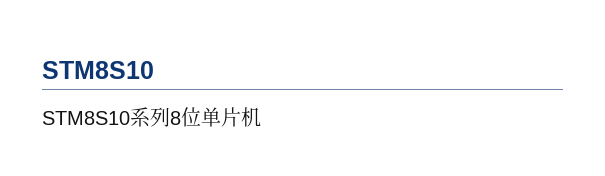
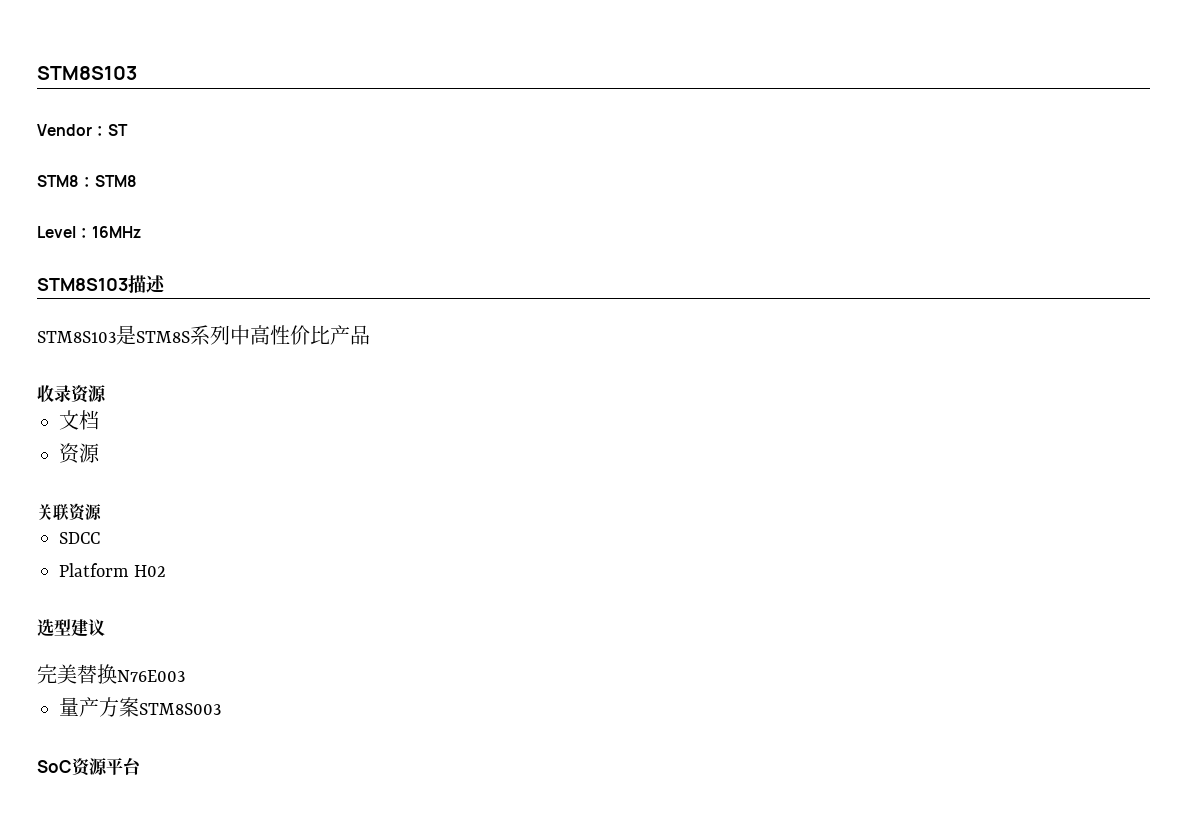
[42,61,154,79] [42,107,261,127] STM8S10 // STM8S10系列8位单片机 -> [37,66,137,80] [37,124,128,136] [37,175,137,187] [37,226,141,238] [37,275,166,293] [37,325,370,345] [37,385,107,403] [59,410,99,430] [59,443,100,464] [37,503,102,521] [59,532,100,544] [59,563,167,577] [37,619,105,637] [37,664,185,684] [59,697,221,717] [37,757,141,776] STM8S103 // Vendor：ST // STM8：STM8 // Level：16MHz // STM8S103描述 // STM8S103是STM8S系列中高性价比产品 // 收录资源 // 文档 // 资源 // 关联资源 // SDCC // Platform H02 // 选型建议 // 完美替换N76E003 // 量产方案STM8S003 // SoC资源平台

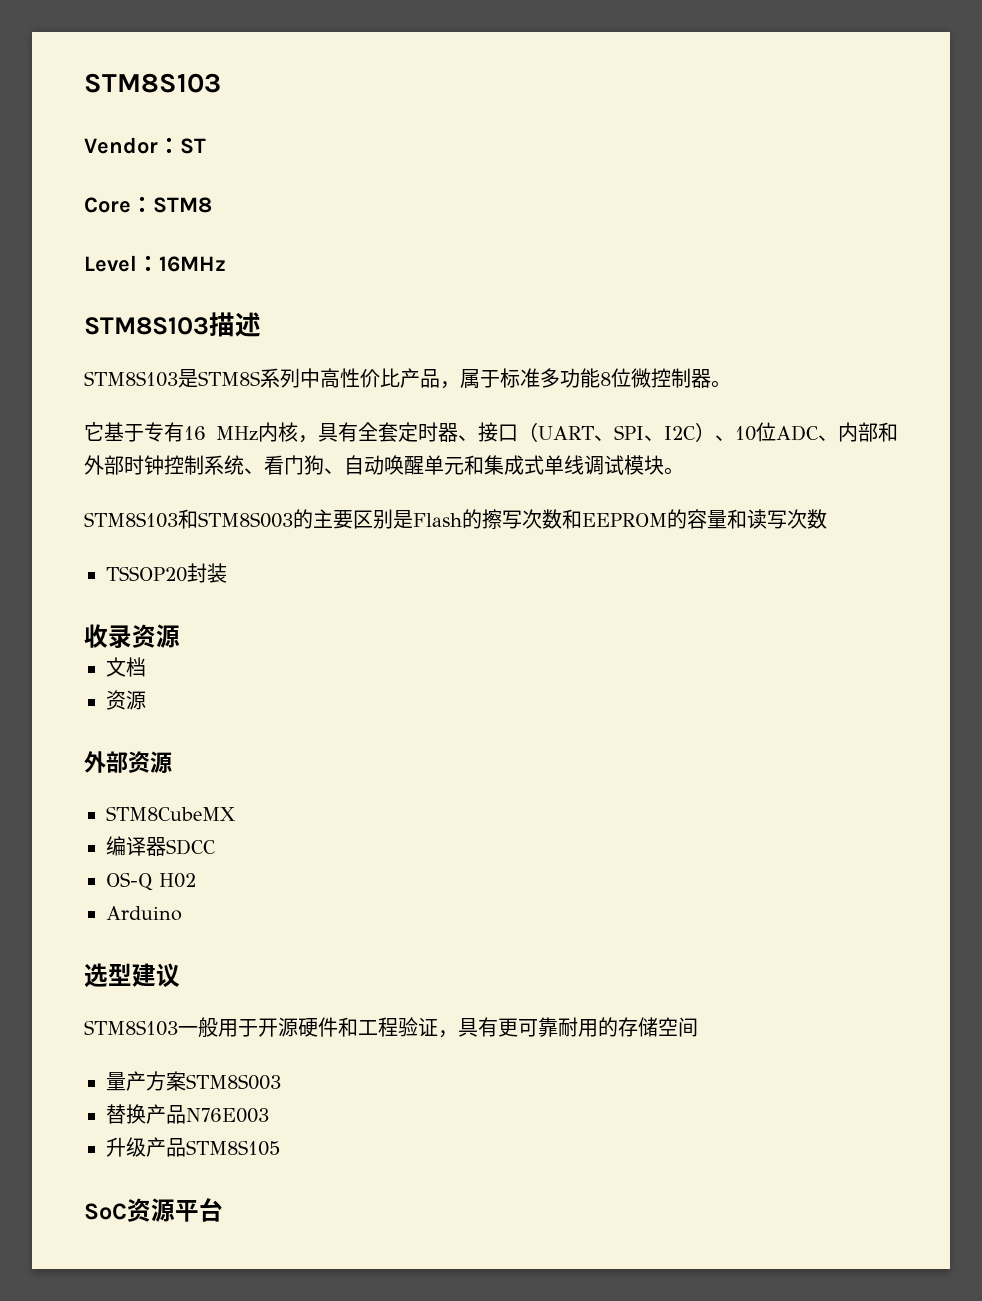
[37,175,79,187] STM8 -> [84,197,131,213] Core
(370, 335) none -> [440,368,731,389] [84,422,898,443] [84,455,684,475] [84,509,827,529] [106,563,227,583] ，属于标准多功能8位微控制器。 // 它基于专有16 MHz内核，具有全套定时器、接口（UART、SPI、I2C）、10位ADC、内部和外部时钟控制系统、看门狗、自动唤醒单元和集成式单线调试模块。 // STM8S103和STM8S003的主要区别是Flash的擦写次数和EEPROM的容量和读写次数 // TSSOP20封装
[37,503,102,521] 关联资源 // -> [84,751,172,774] [106,806,235,821] [106,836,166,856] 外部资源 // STM8CubeMX // 编译器
[59,563,129,577] Platform -> [106,872,153,891] OS-Q
(167, 571) none -> [106,906,182,921] // Arduino
[37,664,185,684] [59,697,221,717] 完美替换N76E003 // 量产方案STM8S003 -> [84,1017,698,1038] [106,1071,281,1091] [106,1104,269,1124] [106,1137,280,1157] STM8S103一般用于开源硬件和工程验证，具有更可靠耐用的存储空间 // 量产方案STM8S003 // 替换产品N76E003 // 升级产品STM8S105

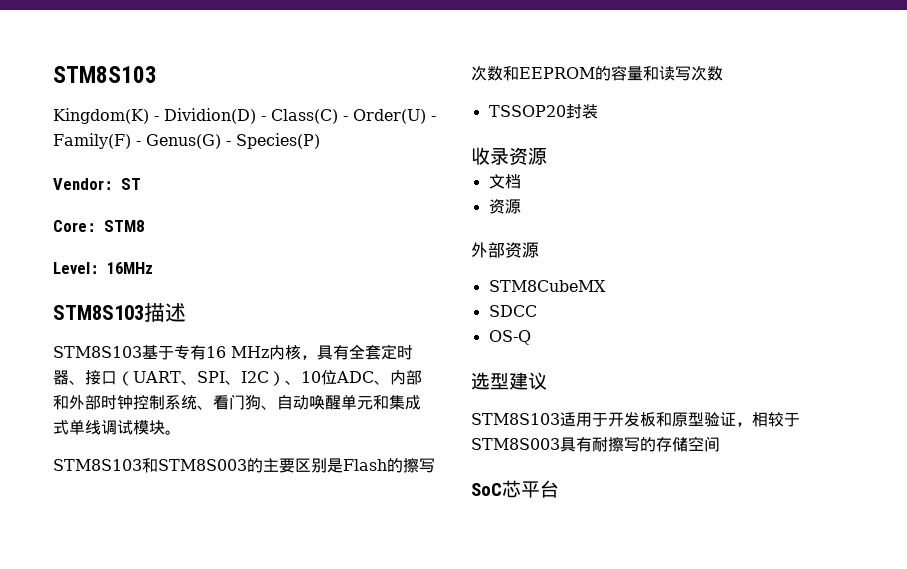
[84,73,221,93] STM8S103 -> [53,66,157,83] [53,108,436,124] [53,133,320,149] STM8S103 // Kingdom(K) - Dividion(D) - Class(C) - Order(U) - Family(F) - Genus(G) - Species(P)
[178,368,731,389] [84,422,104,441] 是STM8S系列中高性价比产品，属于标准多功能8位微控制器。 // 它 -> (142, 352) none
[106,836,166,856] 编译器 -> (606, 286) none
[159,873,196,888] [106,906,182,921] H02 // Arduino -> (531, 337) none
[178,1017,698,1038] [106,1071,281,1091] [106,1104,269,1124] [106,1137,280,1157] 一般用于开源硬件和工程验证，具有更可靠耐用的存储空间 // 量产方案STM8S003 // 替换产品N76E003 // 升级产品STM8S105 -> [560,412,800,427] [471,436,720,452] 适用于开发板和原型验证，相较于STM8S003具有耐擦写的存储空间
[127,1198,175,1222] 资源 -> [502,480,521,498] 芯

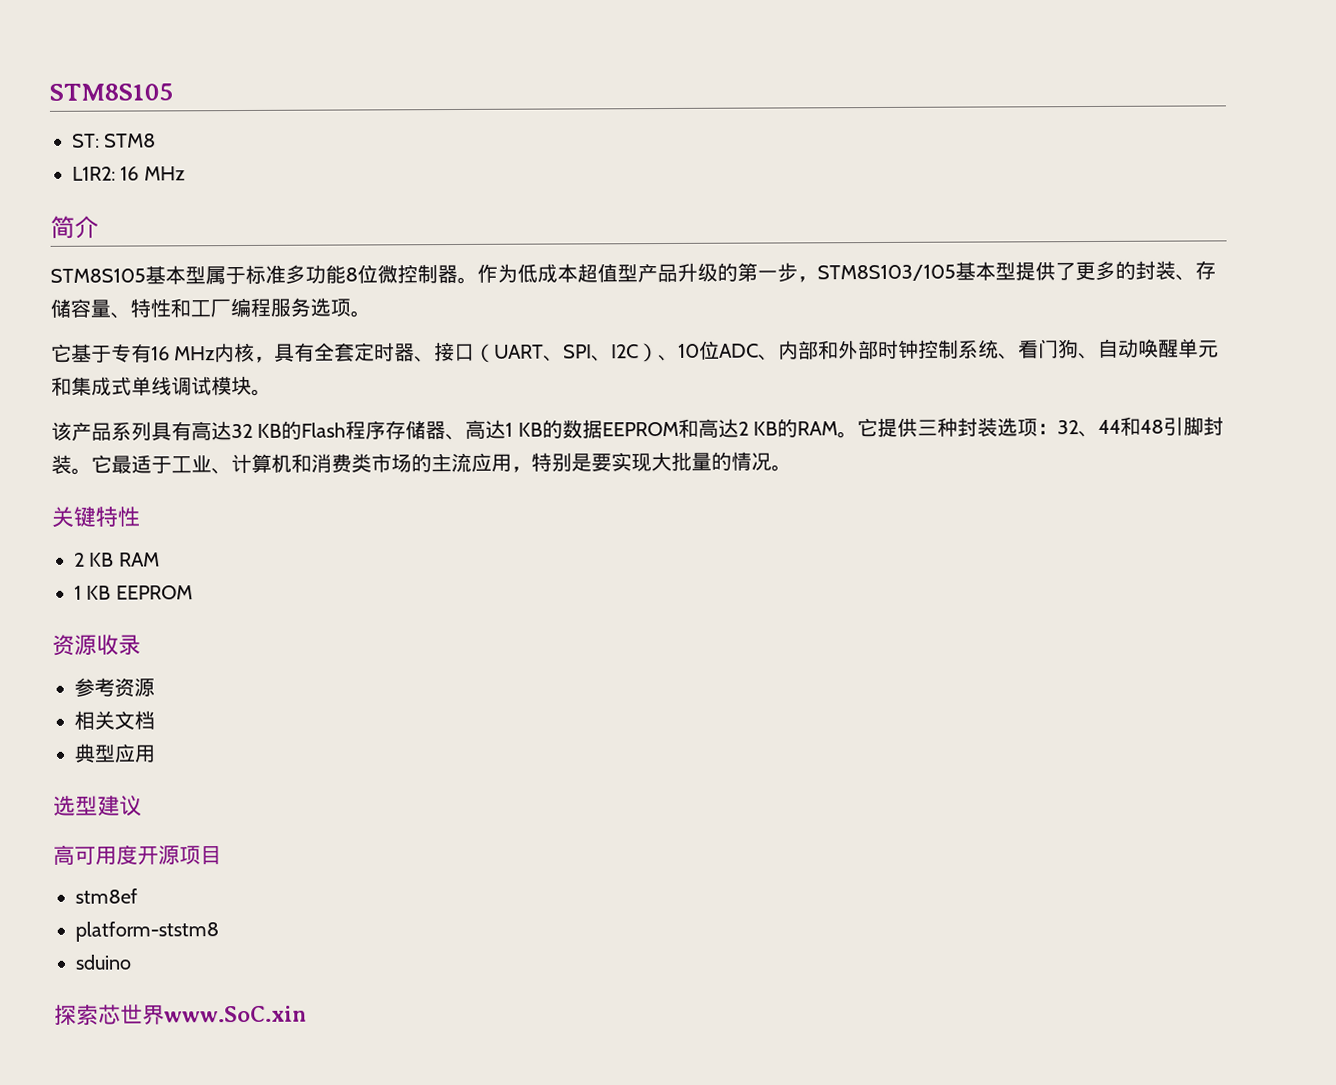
[53,66,157,83] [53,108,436,124] [53,133,320,149] [53,178,141,190] [53,220,144,232] [53,262,153,274] [53,303,186,322] [53,346,142,358] STM8S103 // Kingdom(K) - Dividion(D) - Class(C) - Order(U) - Family(F) - Genus(G) - Species(P) // Vendor：ST // Core：STM8 // Level：16MHz // STM8S103描述 // STM8S103 -> [49,83,173,101] [72,133,157,148] [72,166,185,181] [50,215,99,239] [50,260,1216,285] [50,297,371,319] [51,343,72,363] STM8S105 // ST: STM8 // L1R2: 16 MHz // 简介 // STM8S105基本型属于标准多功能8位微控制器。作为低成本超值型产品升级的第一步，STM8S103/105基本型提供了更多的封装、存储容量、特性和工厂编程服务选项。 // 它
[53,458,435,473] [471,65,723,81] [488,104,598,119] STM8S103和STM8S003的主要区别是Flash的擦写次数和EEPROM的容量和读写次数 // TSSOP20封装 // -> [51,416,1225,441] [51,451,792,475] [51,506,140,528] [74,552,160,567] [74,585,193,600] [52,634,97,656] 该产品系列具有高达32 KB的Flash程序存储器、高达1 KB的数据EEPROM和高达2 KB的RAM。它提供三种封装选项：32、44和48引脚封装。它最适于工业、计算机和消费类市场的主流应用，特别是要实现大批量的情况。 // 关键特性 // 2 KB RAM // 1 KB EEPROM // 资源
[509,147,547,165] 资源 // -> [74,677,155,698] [74,710,115,730] // 参考资源 // 相关
[488,199,521,214] [471,242,539,258] [488,280,606,292] [488,305,537,317] [488,330,531,345] [471,372,547,390] [471,412,800,427] [471,436,720,452] [471,480,559,498] 资源 // 外部资源 // STM8CubeMX // SDCC // OS-Q // 选型建议 // STM8S103适用于开发板和原型验证，相较于STM8S003具有耐擦写的存储空间 // SoC芯平台 -> [74,743,156,763] [53,795,142,817] [53,844,222,866] [75,888,138,904] [75,921,219,942] [75,954,132,970] [54,1004,307,1026] 典型应用 // 选型建议 // 高可用度开源项目 // stm8ef // platform-ststm8 // sduino // 探索芯世界www.SoC.xin

